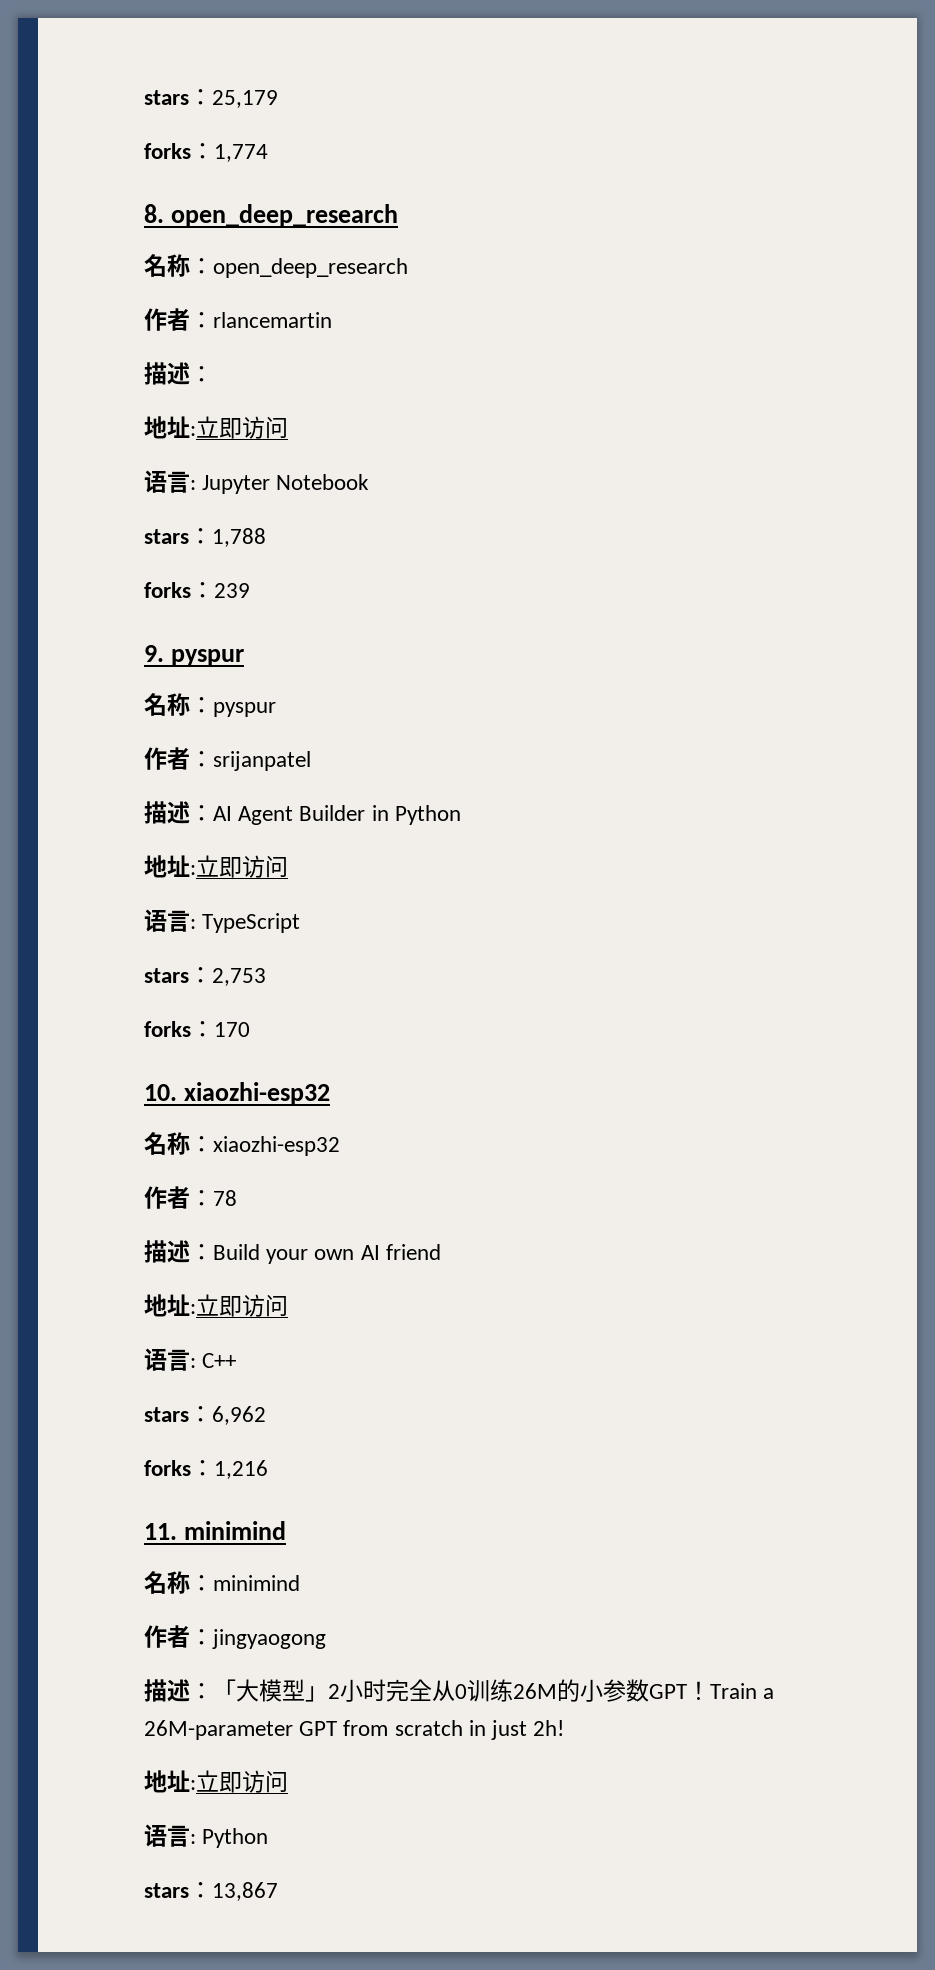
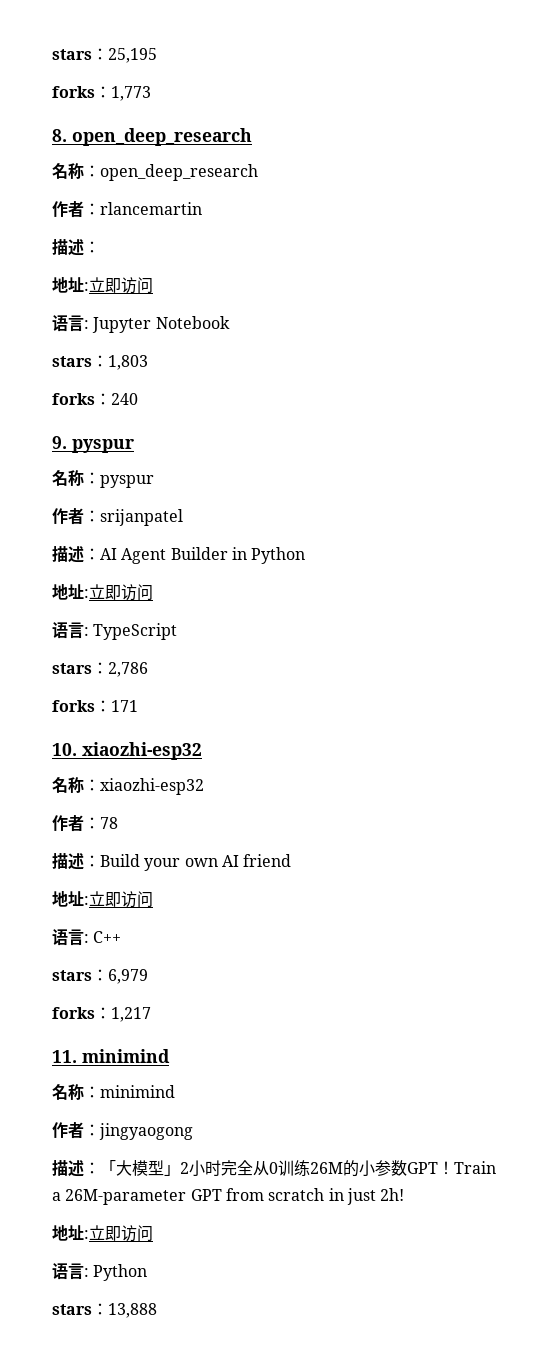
[144,89,278,108] [144,143,268,162] stars：25,179 // forks：1,774 -> [52,48,157,63] [52,86,151,101] stars：25,195 // forks：1,773
[212,528,266,547] [144,582,250,598] 1,788 // forks：239 -> [108,355,148,370] [52,393,138,405] 1,803 // forks：240
[212,968,266,986] [144,1021,250,1037] 2,753 // forks：170 -> [108,662,148,677] [52,700,138,712] 2,786 // forks：171
[212,1406,266,1425] [144,1460,268,1479] 6,962 // forks：1,216 -> [108,969,148,984] [52,1007,151,1022] 6,979 // forks：1,217
[212,1882,278,1901] 13,867 -> [108,1303,157,1318] 13,888

